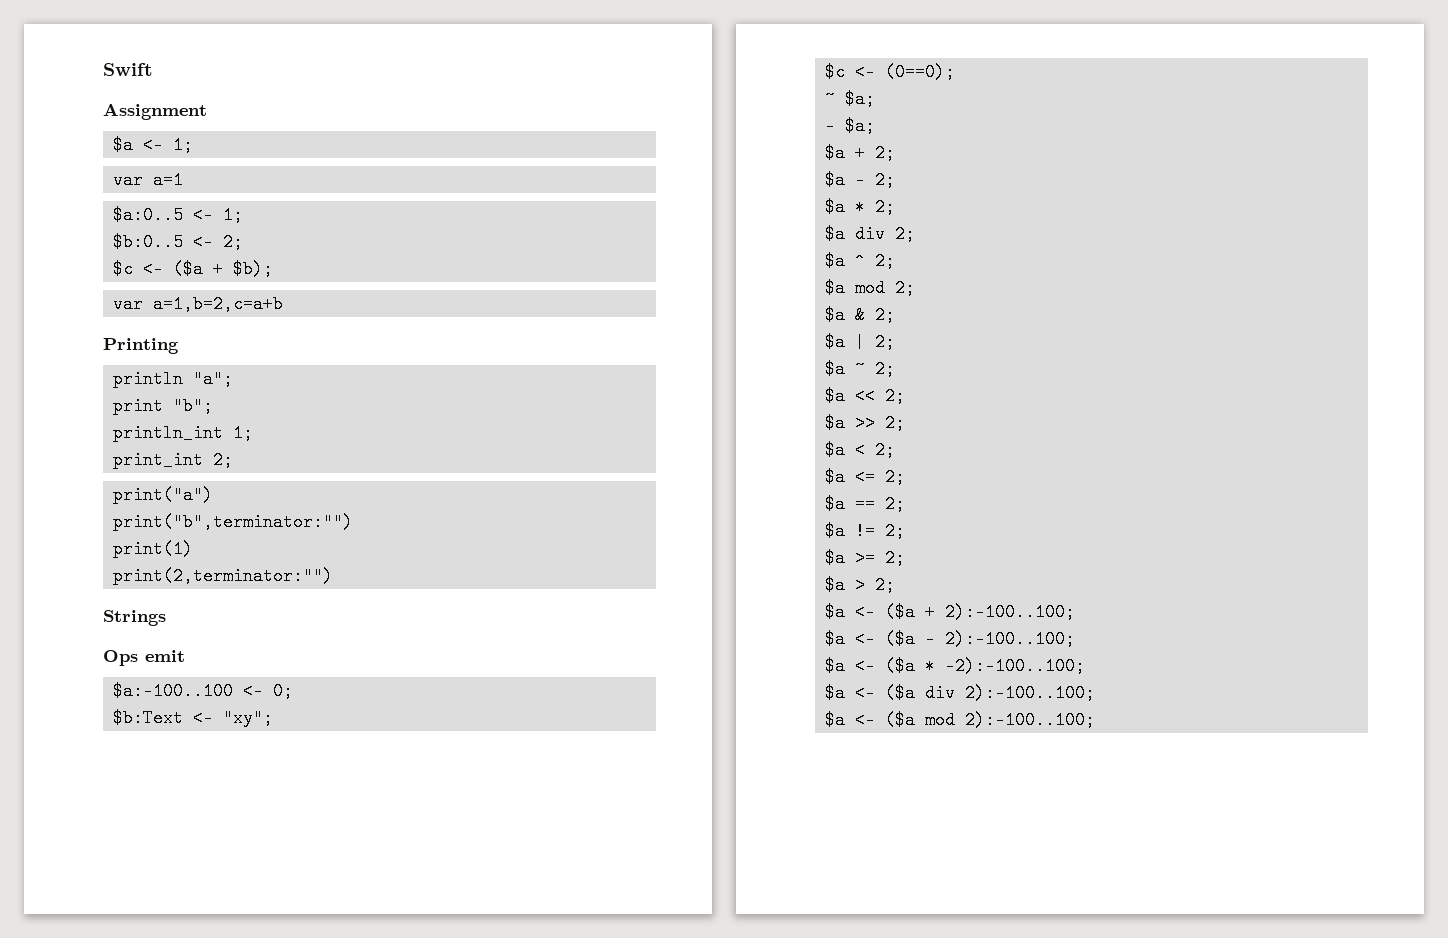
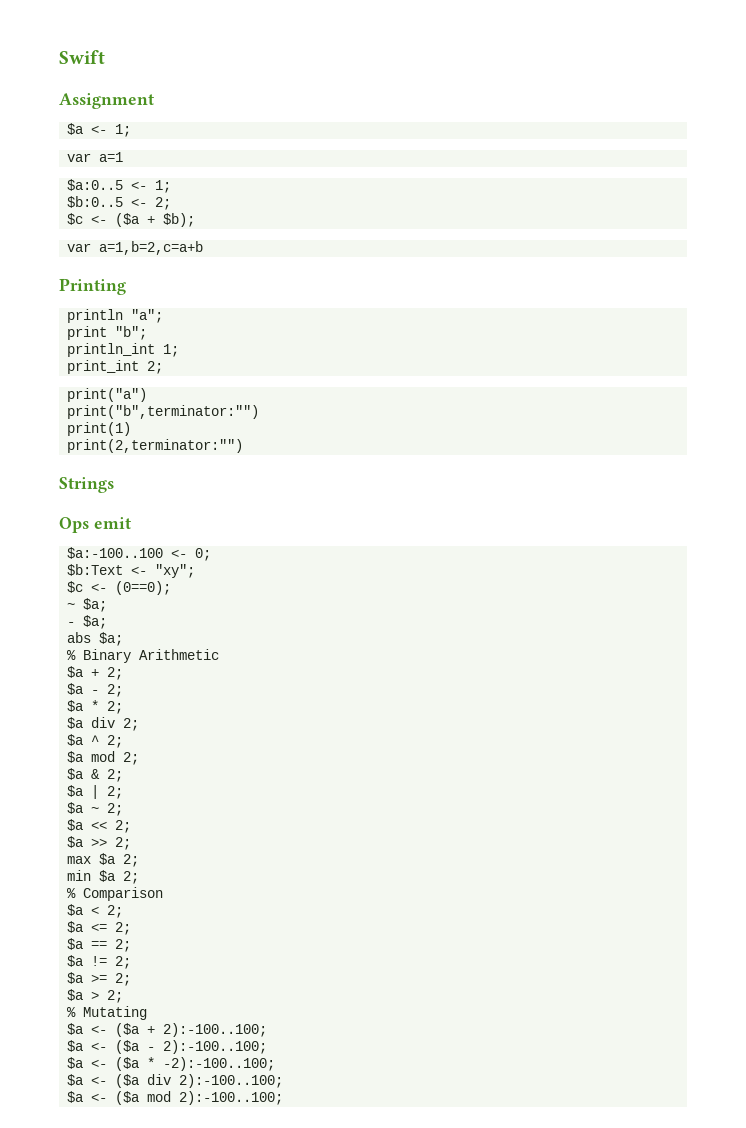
(875, 126) none -> [67,632,124,646] [67,649,220,663] // abs $a; // % Binary Arithmetic
(905, 423) none -> [67,853,140,867] [67,870,140,884] [67,887,164,901] // max $a 2; // min $a 2; // % Comparison
(895, 585) none -> [67,1006,148,1020] // % Mutating

